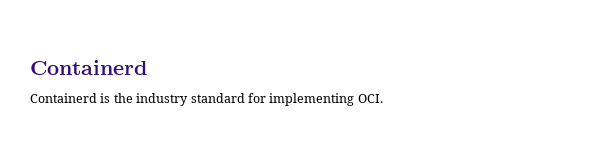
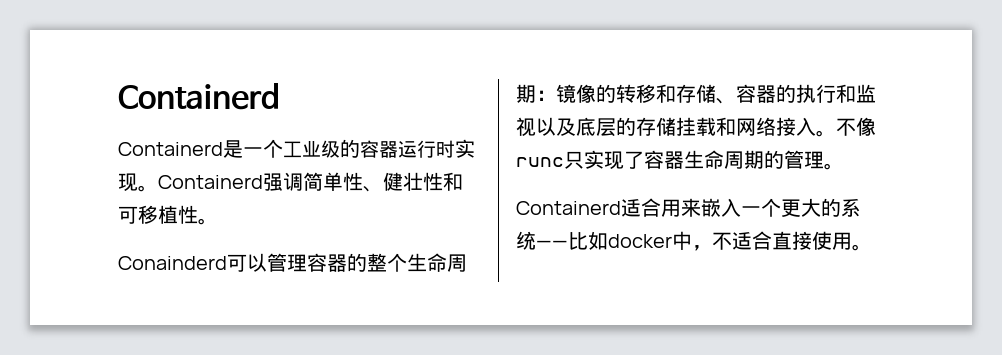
[100,93,383,106] is the industry standard for implementing OCI. -> [223,139,475,158] [118,172,463,192] [118,205,218,225] [118,253,467,272] [516,84,876,104] [516,117,876,137] [516,150,844,170] [516,198,861,217] [516,231,872,251] 是一个工业级的容器运行时实现。Containerd强调简单性、健壮性和可移植性。 // Conainderd可以管理容器的整个生命周期：镜像的转移和存储、容器的执行和监视以及底层的存储挂载和网络接入。不像runc只实现了容器生命周期的管理。 // Containerd适合用来嵌入一个更大的系统——比如docker中，不适合直接使用。

